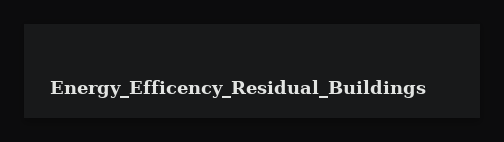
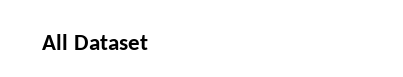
[50,80,426,98] Energy_Efficency_Residual_Buildings -> [42,34,149,50] All Dataset

